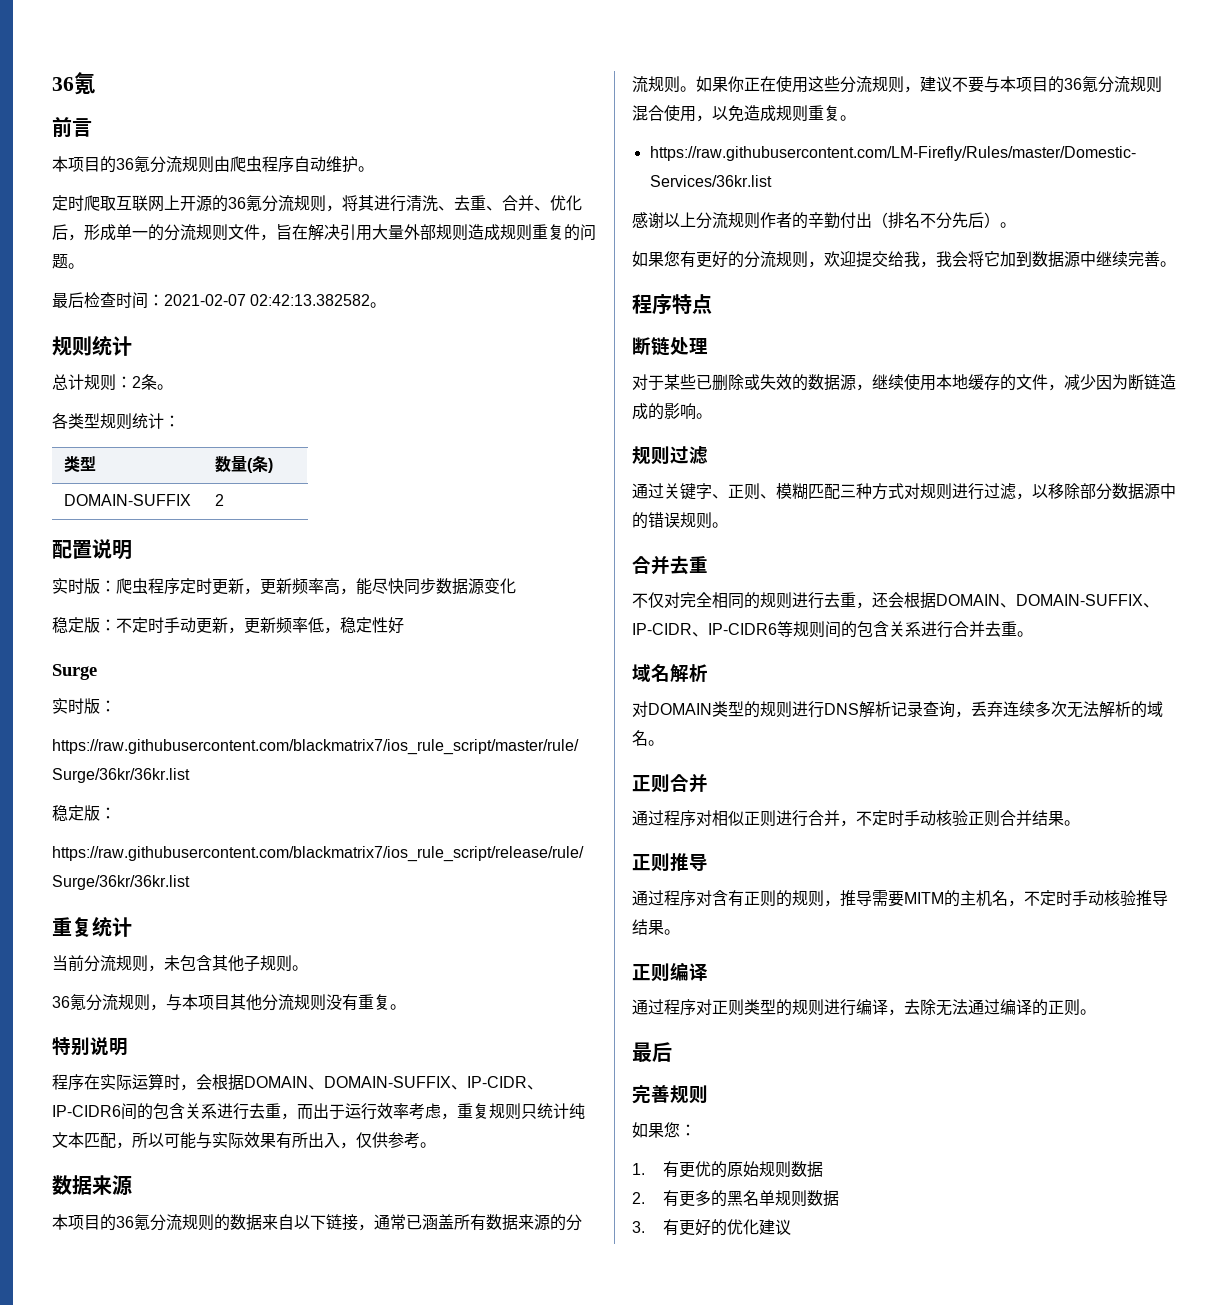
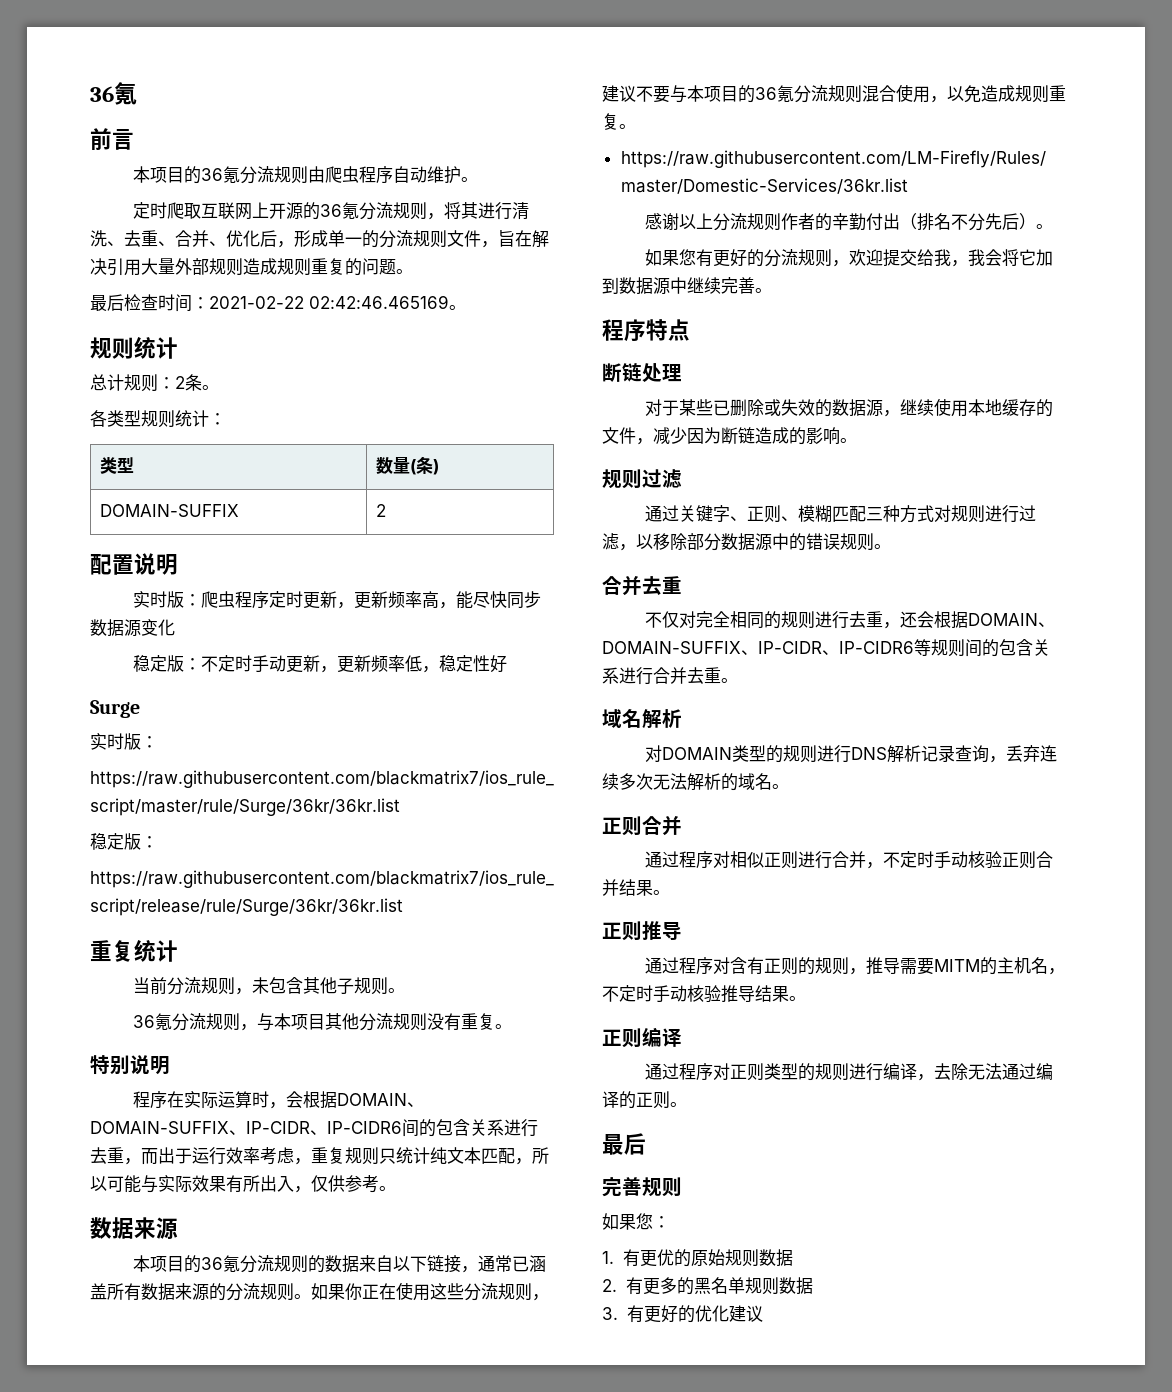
[164,294,371,306] 2021-02-07 02:42:13.382582 -> [209,295,449,309] 2021-02-22 02:42:46.465169

